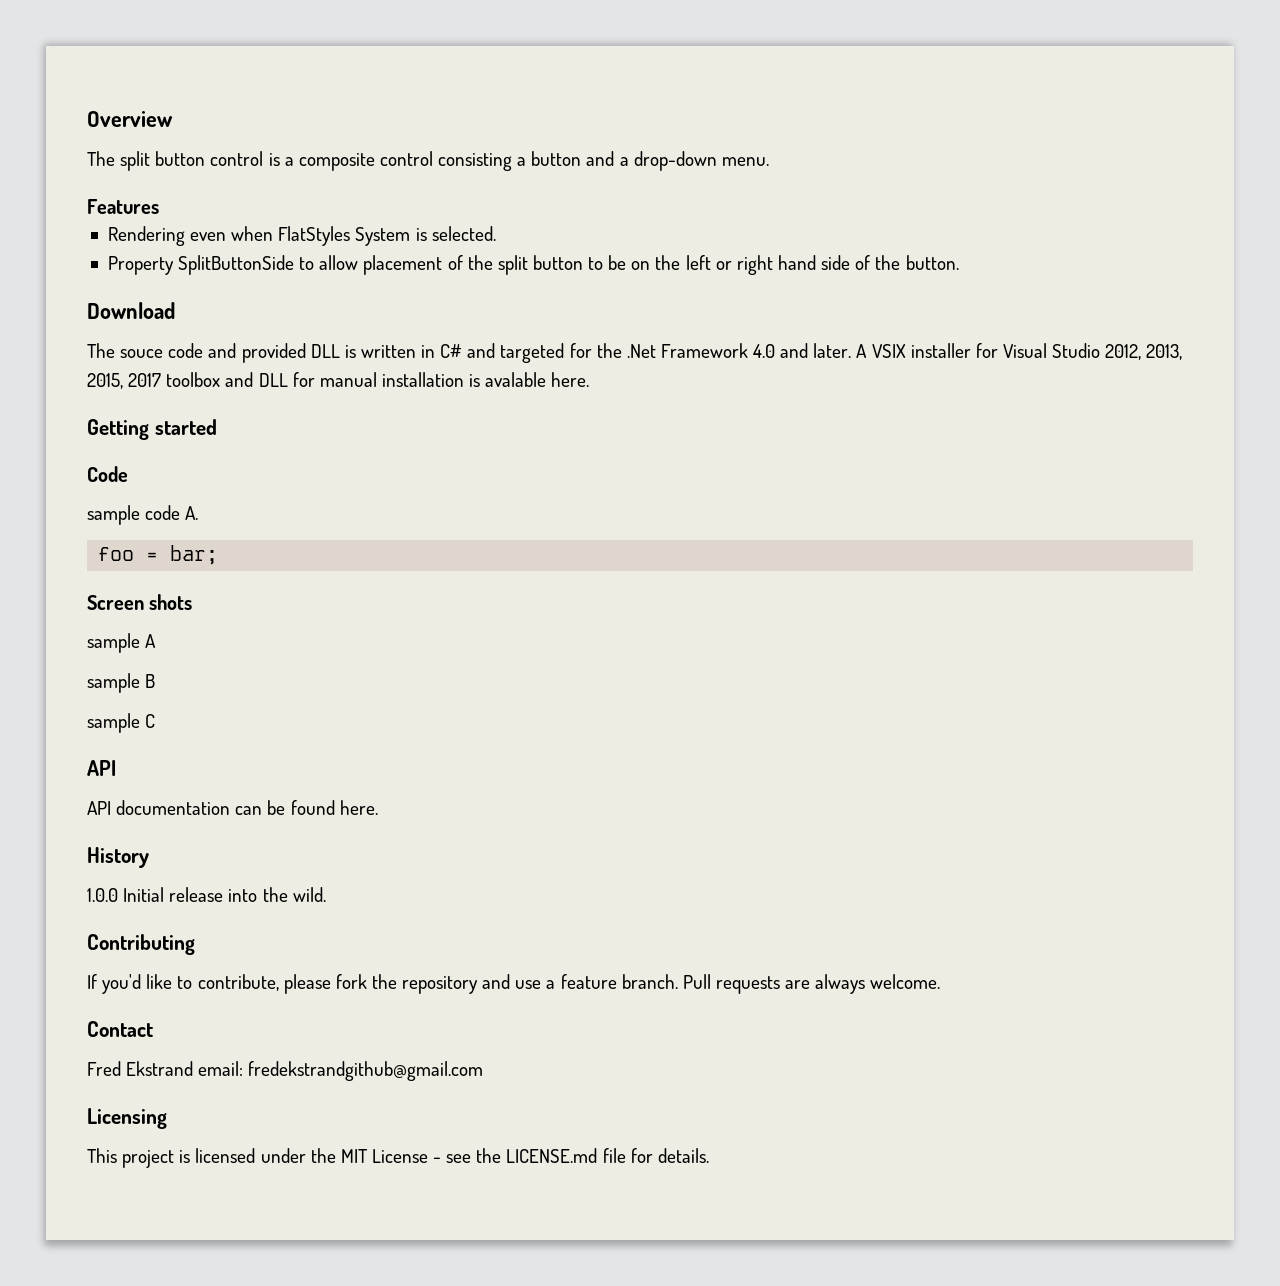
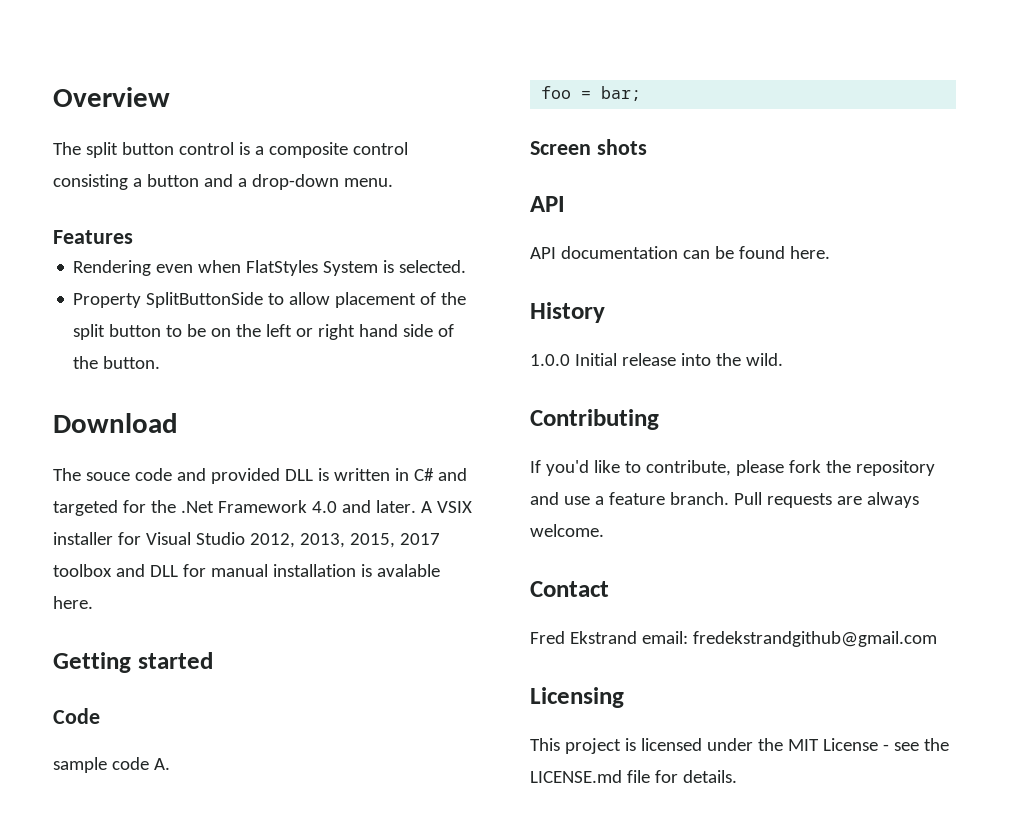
[87,633,157,653] [87,673,156,693] [87,713,156,733] // sample A // sample B // sample C -> (647, 147) none

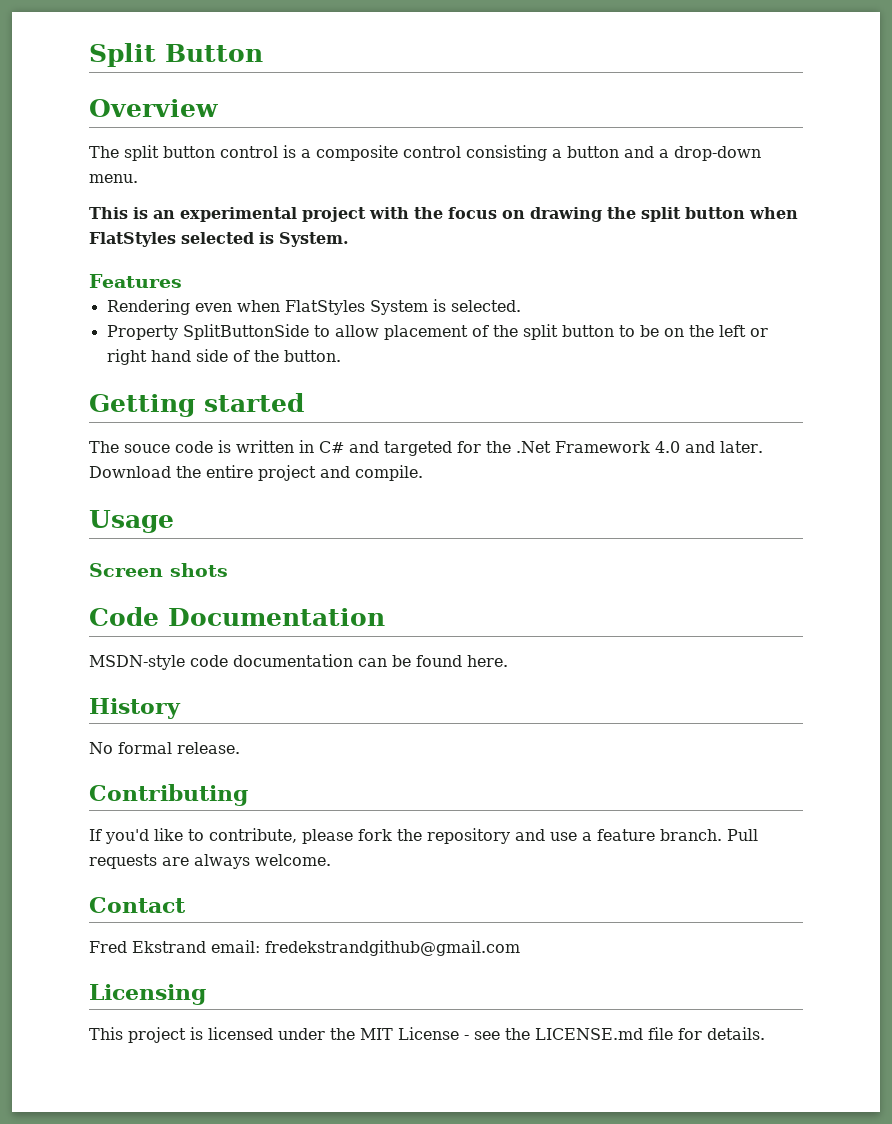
(53, 97) none -> [89,43,263,67] Split Button //
(393, 182) none -> [89,207,798,222] [89,232,349,247] // This is an experimental project with the focus on drawing the split button when FlatStyles selected is System.
[53,413,178,433] Download -> [89,393,304,417] Getting started
[176,468,313,484] and provided DLL -> (213, 447) none
[420,501,472,513] [53,532,440,548] [53,564,440,577] [53,596,93,609] [53,652,213,673] [53,708,100,724] [53,757,170,773] [541,86,642,101] [530,139,647,155] [530,196,565,212] [530,247,556,259] A VSIX installer for Visual Studio 2012, 2013, 2015, 2017 toolbox and DLL for manual installation is avalable here. // Getting started // Code // sample code A. // foo = bar; // Screen shots // API // API -> [89,465,423,481] [89,510,174,533] [89,563,228,577] [89,607,385,626] [89,655,228,670] Download the entire project and compile. // Usage // Screen shots // Code Documentation // MSDN-style code
[530,353,783,366] 1.0.0 Initial release into the wild. -> [89,742,240,754] No formal release.

